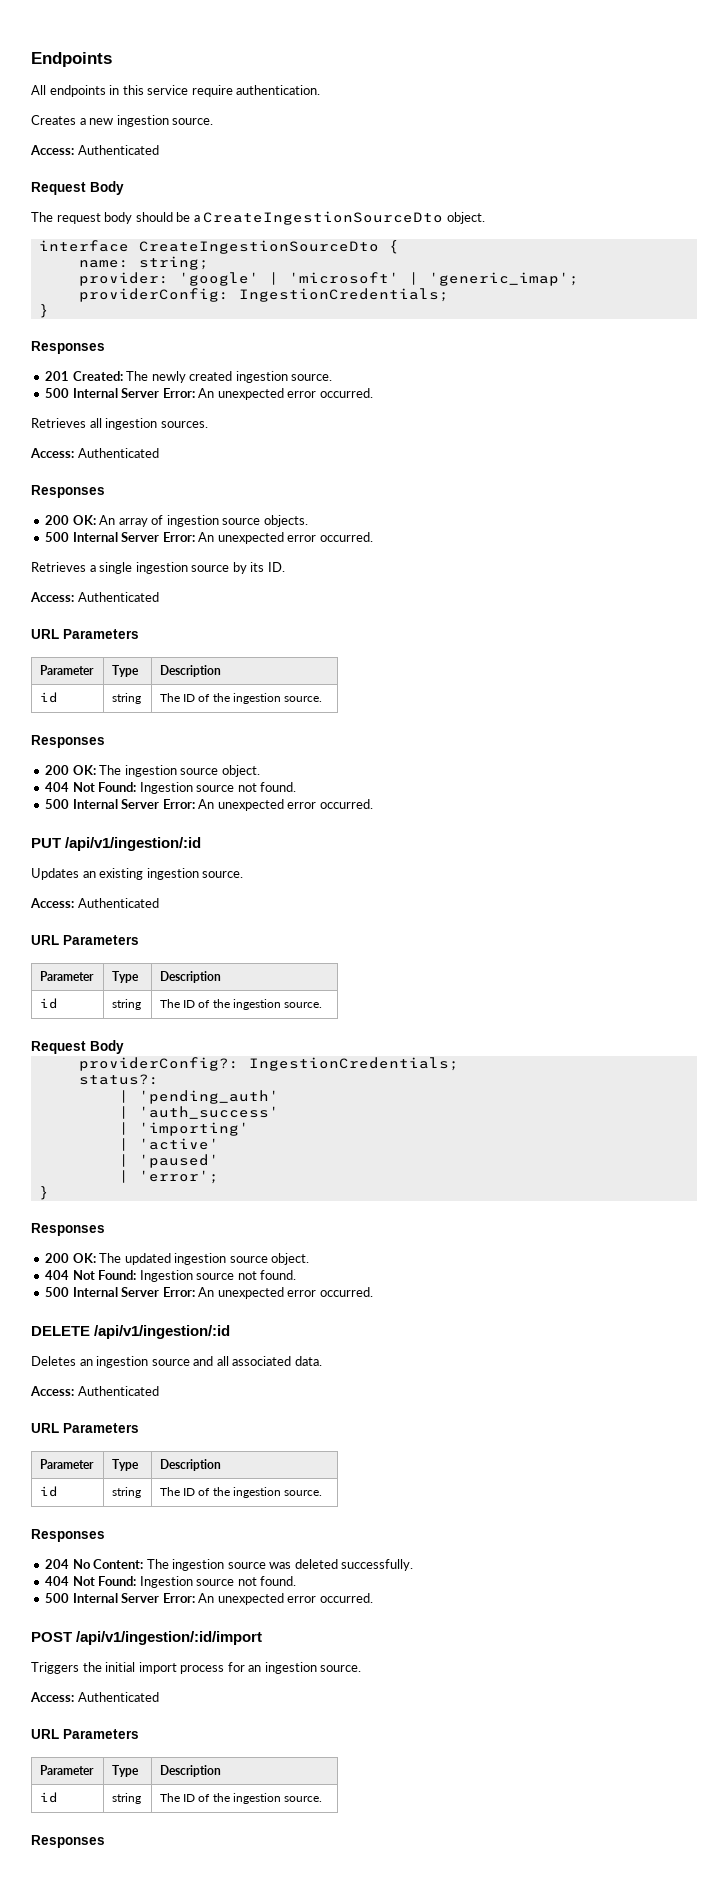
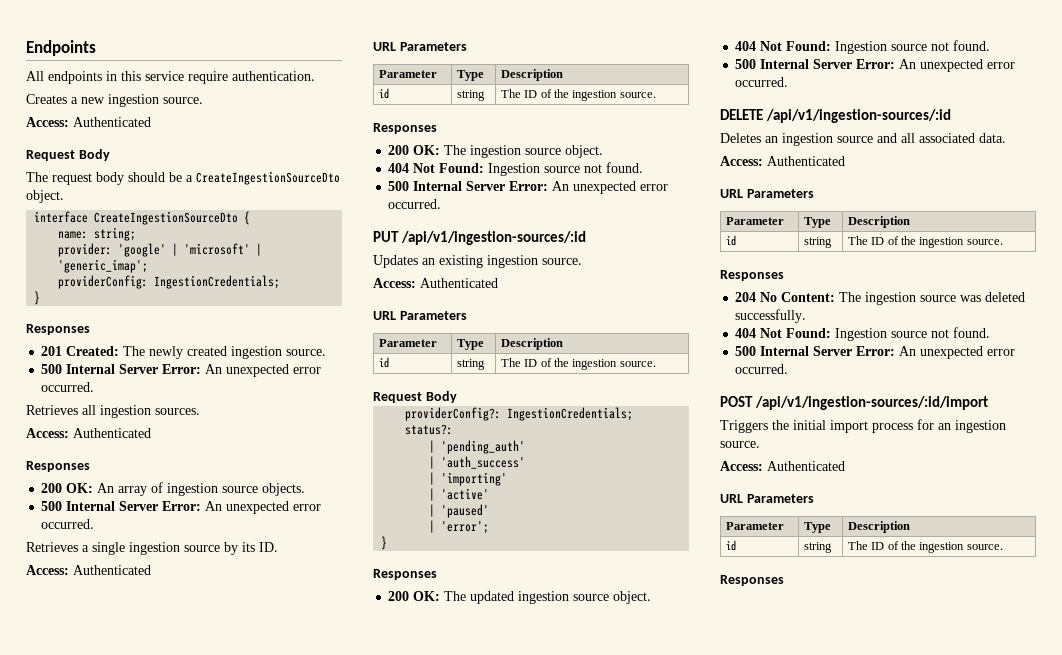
[65,837,202,851] /api/v1/ingestion/:id -> [401,231,587,245] /api/v1/ingestion-sources/:id
[94,1325,231,1339] /api/v1/ingestion/:id -> [766,109,952,123] /api/v1/ingestion-sources/:id
[76,1631,263,1645] /api/v1/ingestion/:id/import -> [755,396,989,410] /api/v1/ingestion-sources/:id/import

